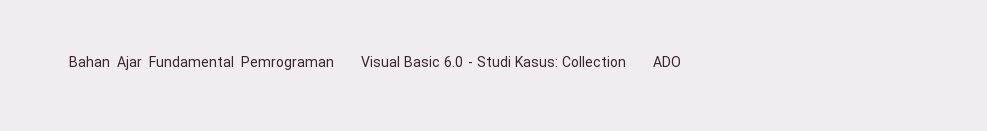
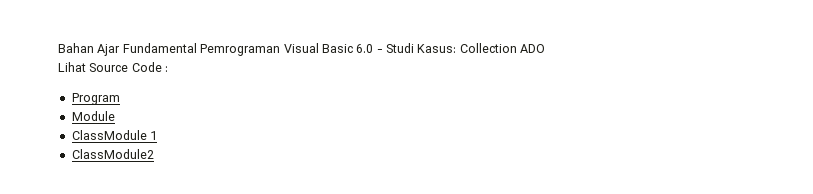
(681, 61) none -> [58,62,169,72] [71,93,120,105] [71,111,115,121] [71,130,158,140] [71,149,154,159] // Lihat Source Code : // Program // Module // ClassModule 1 // ClassModule2

